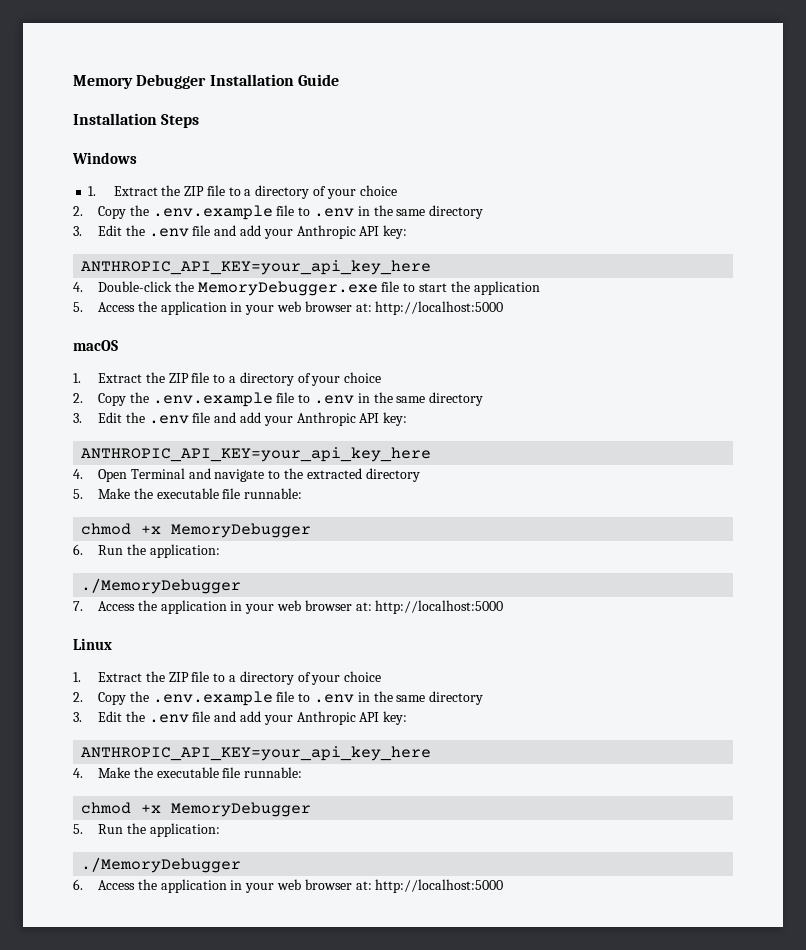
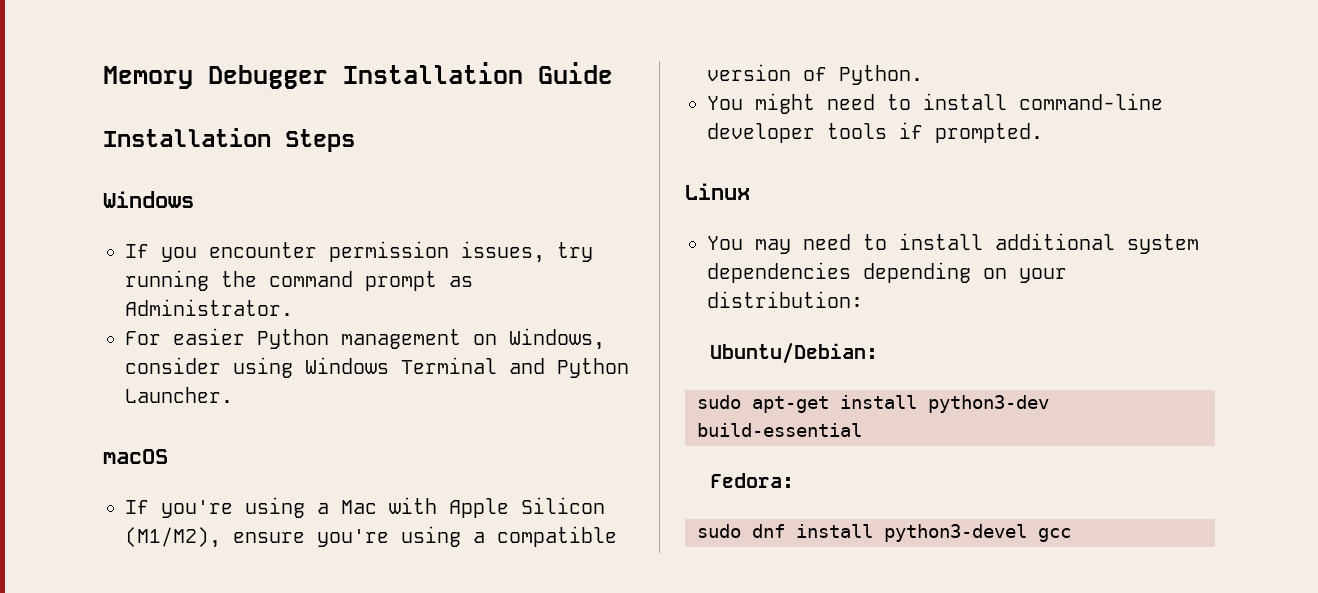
[88,185,397,199] [73,205,484,220] [73,225,408,239] [81,260,432,275] [73,281,540,296] [73,301,504,315] [73,340,118,351] [73,372,382,386] [73,392,484,407] [73,412,408,426] [81,447,432,462] [73,468,420,482] [73,488,303,499] [81,523,312,538] [73,544,220,558] [81,578,242,594] [73,600,504,614] [73,638,112,650] [73,671,382,685] [73,691,484,706] [73,711,408,725] [81,746,432,761] [73,767,303,778] [81,802,312,817] [73,823,220,837] [81,857,242,873] [73,879,504,893] 1. Extract the ZIP file to a directory of your choice // 2. Copy the .env.example file to .env in the same directory // 3. Edit the .env file and add your Anthropic API key: // ANTHROPIC_API_KEY=your_api_key_here // 4. Double-click the MemoryDebugger.exe file to start the application // 5. Access the application in your web browser at: http://localhost:5000 // macOS // 1. Extract the ZIP file to a directory of your choice // 2. Copy the .env.example file to .env in the same directory // 3. Edit the .env file and add your Anthropic API key: // ANTHROPIC_API_KEY=your_api_key_here // 4. Open Terminal and navigate to the extracted directory // 5. Make the executable file runnable: // chmod +x MemoryDebugger // 6. Run the application: // ./MemoryDebugger // 7. Access the application in your web browser at: http://localhost:5000 // Linux // 1. Extract the ZIP file to a directory of your choice // 2. Copy the .env.example file to .env in the same directory // 3. Edit the .env file and add your Anthropic API key: // ANTHROPIC_API_KEY=your_api_key_here // 4. Make the executable file runnable: // chmod +x MemoryDebugger // 5. Run the application: // ./MemoryDebugger // 6. Access the application in your web browser at: http://localhost:5000 -> [125,241,593,263] [125,270,473,291] [125,299,293,316] [125,328,605,350] [125,357,629,378] [125,387,233,403] [103,449,168,464] [125,497,605,518] [125,526,617,548] [707,64,923,85] [707,93,1163,114] [707,122,1043,143] [685,183,750,200] [707,233,1199,254] [707,262,1067,283] [707,291,863,308] [709,342,878,364] [697,395,1049,413] [697,423,862,437] [709,473,794,488] [697,524,1071,542] If you encounter permission issues, try running the command prompt as Administrator. // For easier Python management on Windows, consider using Windows Terminal and Python Launcher. // macOS // If you're using a Mac with Apple Silicon (M1/M2), ensure you're using a compatible version of Python. // You might need to install command-line developer tools if prompted. // Linux // You may need to install additional system dependencies depending on your distribution: // Ubuntu/Debian: // sudo apt-get install python3-dev build-essential // Fedora: // sudo dnf install python3-devel gcc

